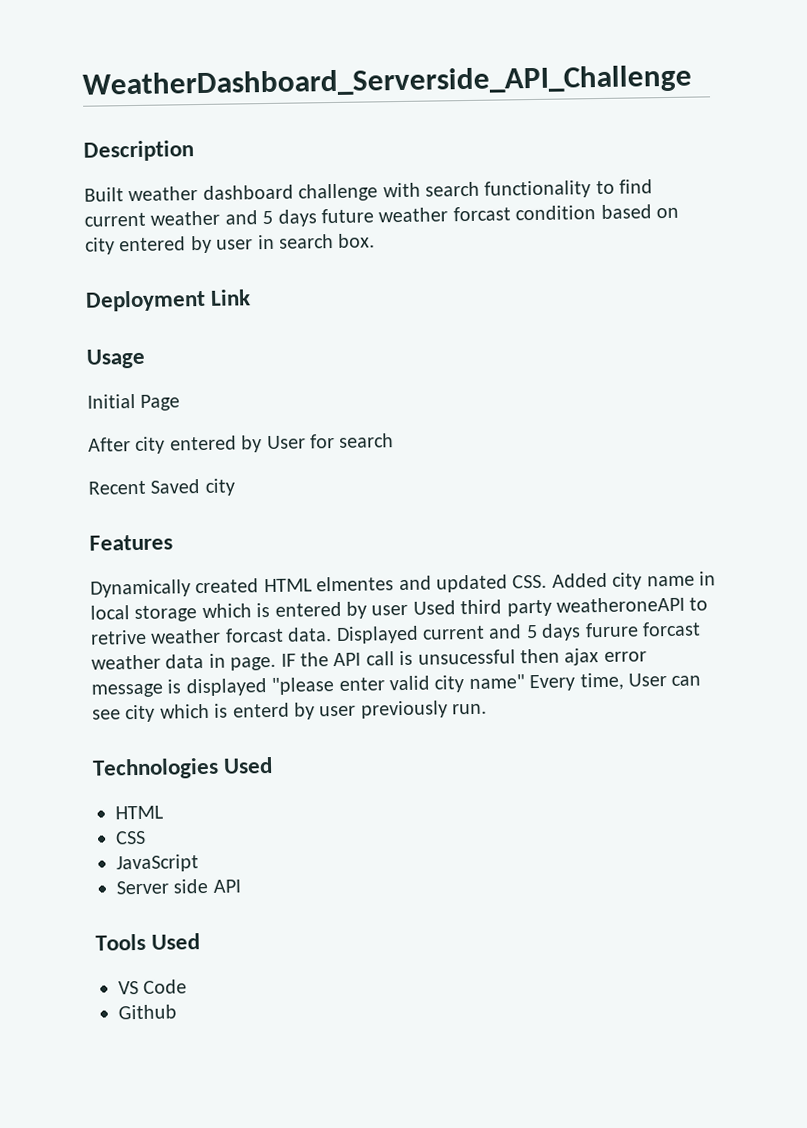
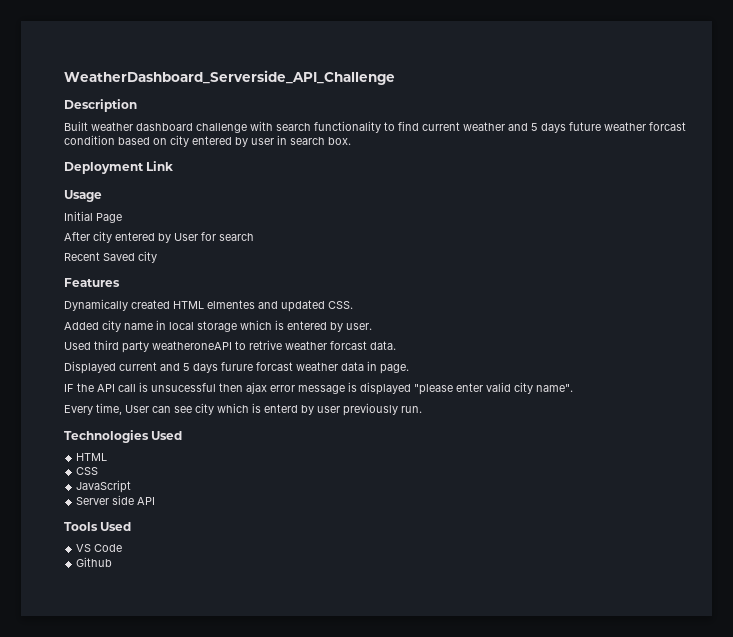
(548, 581) none -> (353, 305) //
[371,604,409,616] user -> [346,323,372,330] user. //
(333, 634) none -> (396, 345) //
(277, 663) none -> (409, 369) //
[468,674,525,690] name" -> [536,384,573,392] name". //

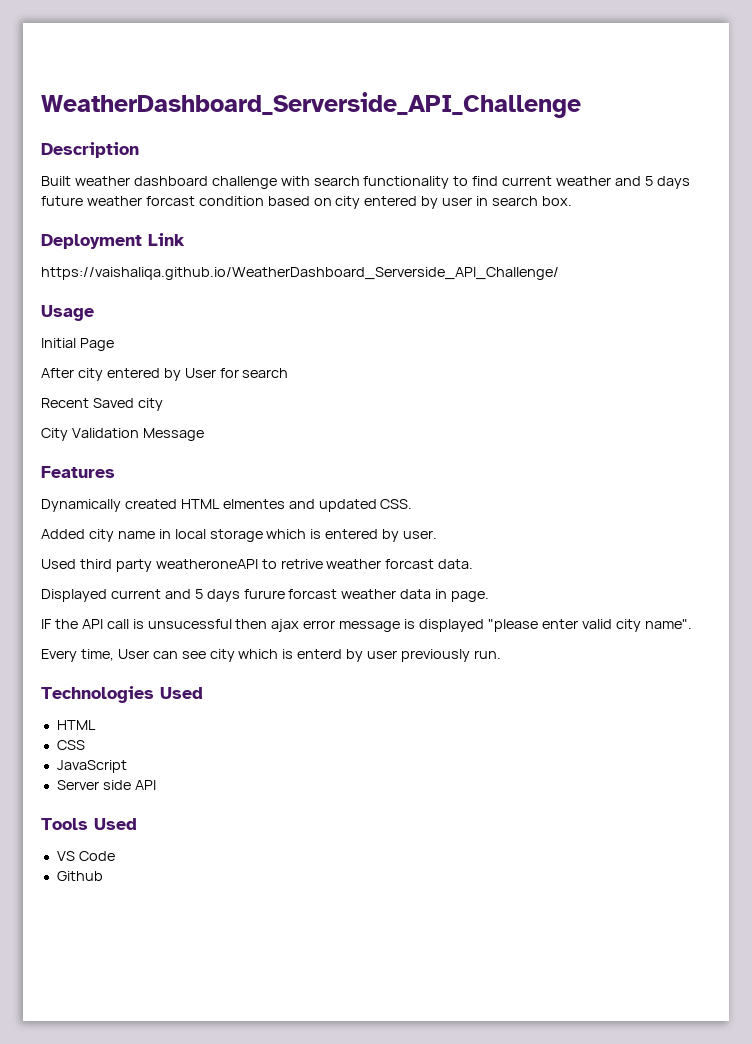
(174, 166) none -> [41,267,559,280] // https://vaishaliqa.github.io/WeatherDashboard_Serverside_API_Challenge/
(157, 257) none -> [41,428,204,441] // City Validation Message

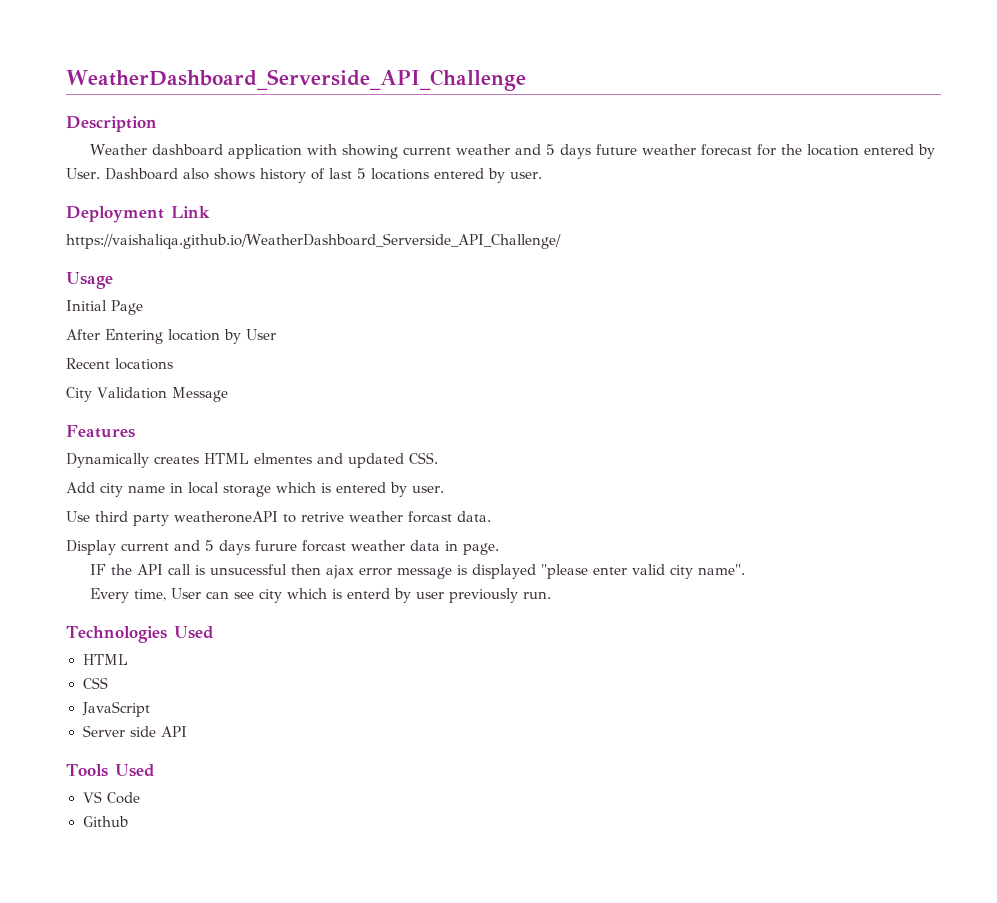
[41,176,499,189] Built weather dashboard challenge with search functionality to find -> [89,144,398,159] Weather dashboard application with showing
[145,196,572,209] forcast condition based on city entered by user in search box. -> [700,144,935,159] [66,168,542,183] forecast for the location entered by User. Dashboard also shows history of last 5 locations entered by user.
[77,368,160,381] city entered -> [105,329,220,344] Entering location
[219,368,289,378] for search -> (276, 334) none
[92,398,163,411] Saved city -> [115,358,173,370] locations
[124,499,177,509] created -> [154,456,199,464] creates
[41,529,85,539] Added -> [66,482,95,493] Add
[41,559,76,569] Used -> [66,511,90,522] Use
[41,589,107,602] Displayed -> [66,540,116,555] Display

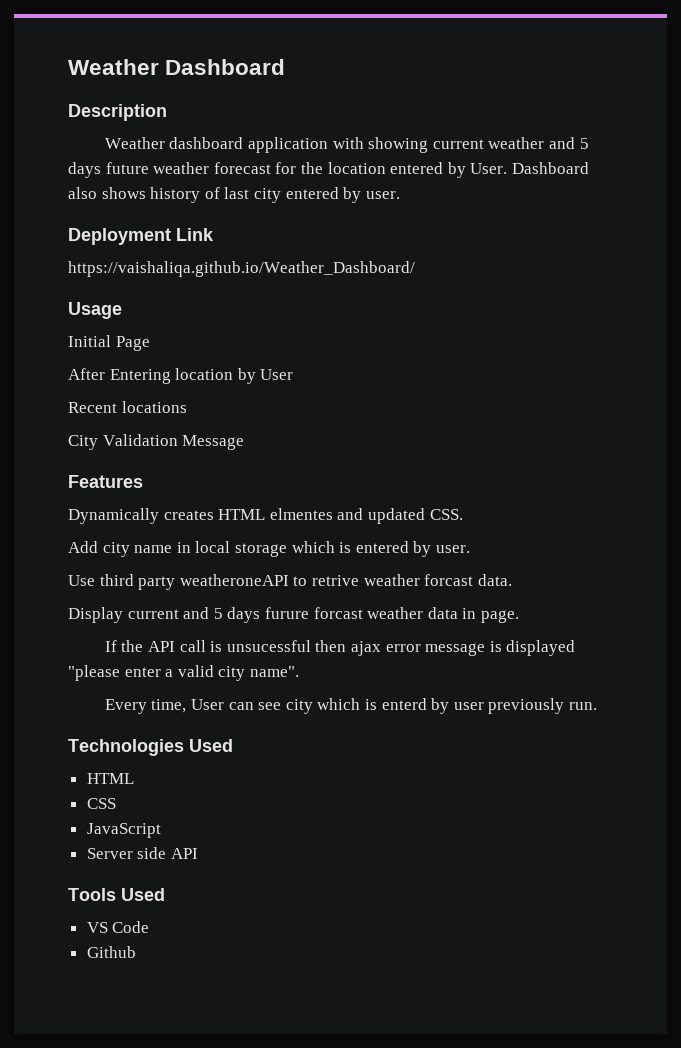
[66,69,526,91] WeatherDashboard_Serverside_API_Challenge -> [68,59,286,75] Weather Dashboard
[356,168,429,180] 5 locations -> [253,188,281,203] city
[66,233,561,249] https://vaishaliqa.github.io/WeatherDashboard_Serverside_API_Challenge/ -> [68,261,415,277] https://vaishaliqa.github.io/Weather_Dashboard/
[89,564,106,575] IF -> [104,640,117,652] If
(627, 571) none -> [165,669,174,677] a

